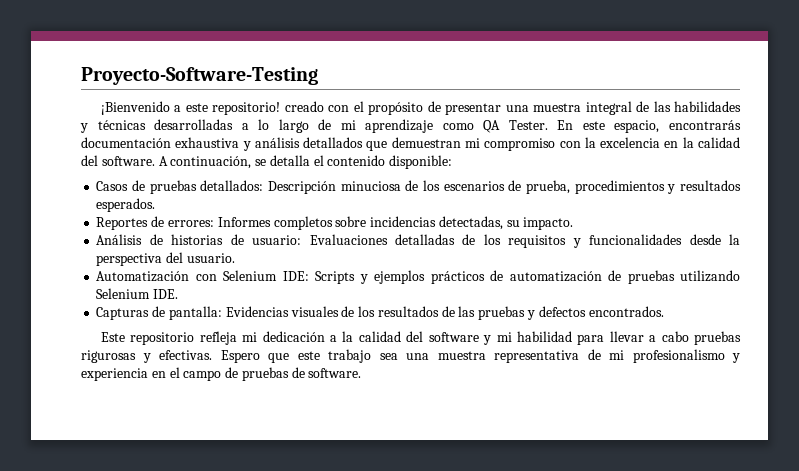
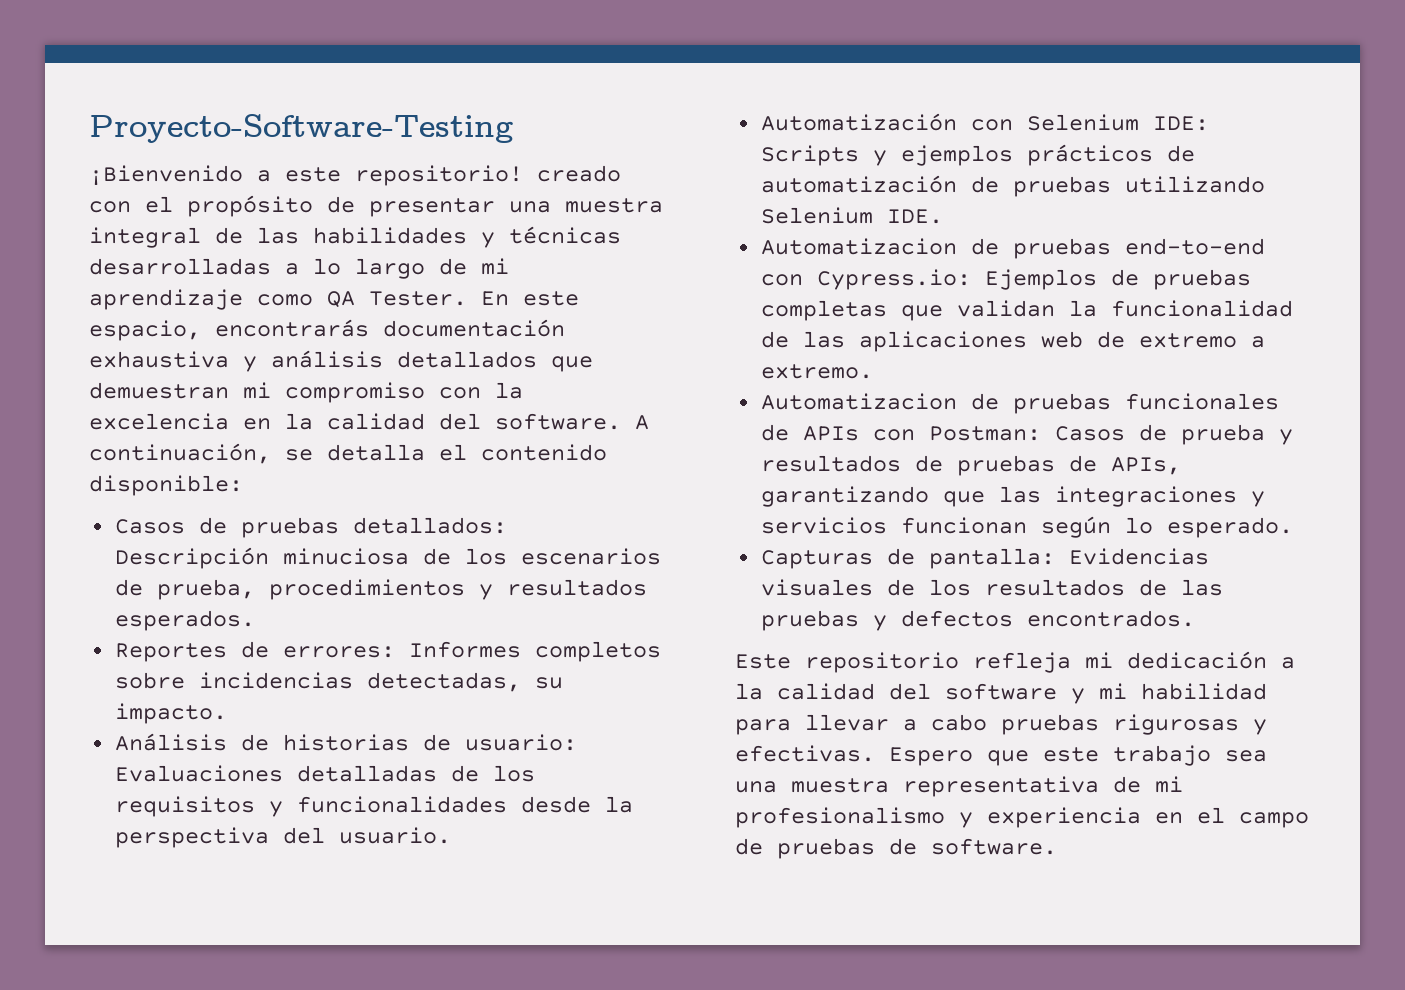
(179, 294) none -> [760,238,1265,259] [760,269,1251,290] [760,300,1293,321] [760,331,1265,352] [760,364,873,379] [760,393,1279,414] [760,424,1293,445] [760,455,1181,476] [760,486,1265,507] [760,516,1293,538] // Automatizacion de pruebas end-to-end con Cypress.io: Ejemplos de pruebas completas que validan la funcionalidad de las aplicaciones web de extremo a extremo. // Automatizacion de pruebas funcionales de APIs con Postman: Casos de prueba y resultados de pruebas de APIs, garantizando que las integraciones y servicios funcionan según lo esperado.

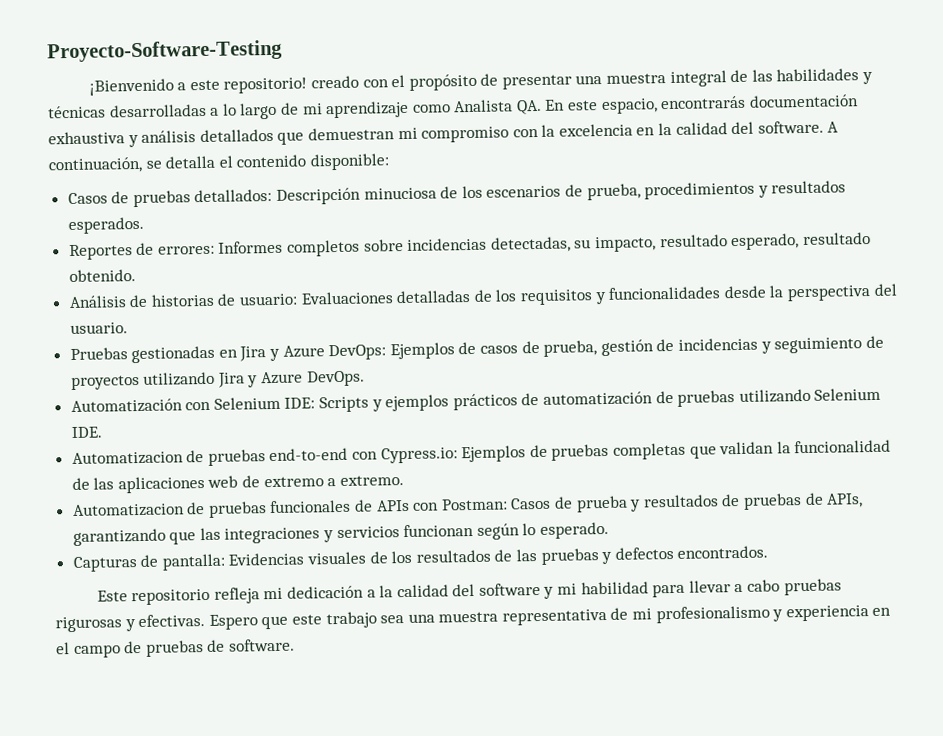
[327,291,467,308] QA Tester. -> [453,99,542,115] Analista QA.
[114,703,227,724] impacto. -> [595,232,871,253] [68,269,136,283] impacto, resultado esperado, resultado obtenido.
(451, 835) none -> [69,335,884,364] [70,370,365,391] // Pruebas gestionadas en Jira y Azure DevOps: Ejemplos de casos de prueba, gestión de incidencias y seguimiento de proyectos utilizando Jira y Azure DevOps.

